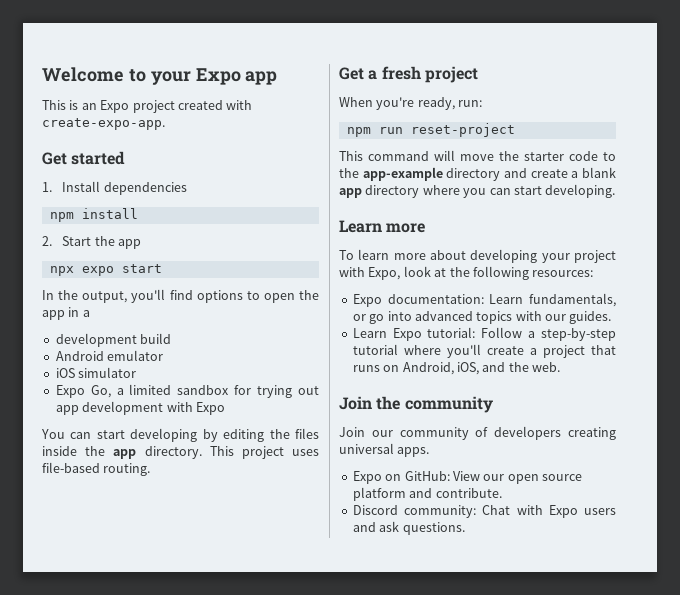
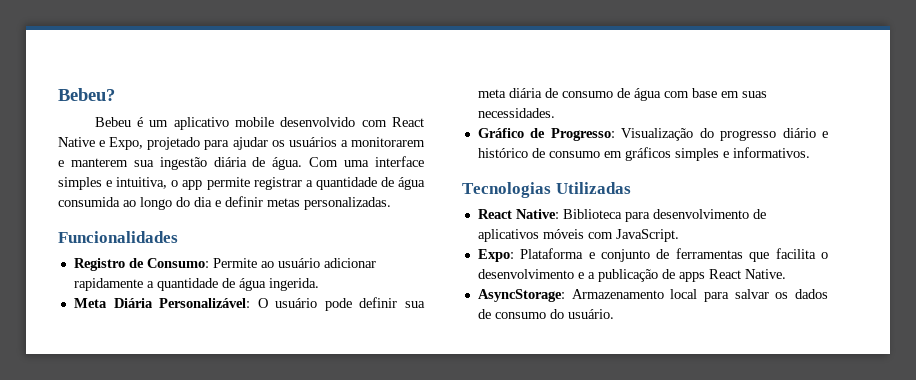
[42,67,278,85] [42,100,253,113] [42,118,165,130] [42,151,126,165] [42,181,187,195] [49,208,138,222] [42,236,141,249] [49,264,162,276] [42,289,319,303] [42,307,90,320] [55,333,172,347] [55,350,164,361] [55,367,137,378] [55,384,319,398] [55,401,225,415] [41,428,319,442] [42,446,319,459] [42,462,151,476] [339,66,478,83] [339,97,483,110] [346,123,515,137] [339,150,616,161] [339,167,616,181] [339,184,616,198] [339,220,426,233] [339,249,616,263] [339,266,594,280] [352,293,616,307] [352,311,612,324] [352,327,616,341] [352,344,616,358] [352,362,560,375] [339,396,493,413] [339,426,616,440] [339,443,430,457] [352,471,582,484] [352,487,502,501] [352,505,616,518] [352,521,465,535] Welcome to your Expo app // This is an Expo project created with create-expo-app. // Get started // 1. Install dependencies // npm install // 2. Start the app // npx expo start // In the output, you'll find options to open the app in a // development build // Android emulator // iOS simulator // Expo Go, a limited sandbox for trying out app development with Expo // You can start developing by editing the files inside the app directory. This project uses file-based routing. // Get a fresh project // When you're ready, run: // npm run reset-project // This command will move the starter code to the app-example directory and create a blank app directory where you can start developing. // Learn more // To learn more about developing your project with Expo, look at the following resources: // Expo documentation: Learn fundamentals, or go into advanced topics with our guides. // Learn Expo tutorial: Follow a step-by-step tutorial where you'll create a project that runs on Android, iOS, and the web. // Join the community // Join our community of developers creating universal apps. // Expo on GitHub: View our open source platform and contribute. // Discord community: Chat with Expo users and ask questions. -> [58,88,115,101] [94,117,424,130] [58,137,425,150] [58,156,424,170] [58,177,425,190] [58,196,391,210] [58,231,178,243] [73,258,376,271] [73,278,319,291] [73,297,425,311] [477,88,767,101] [477,108,555,118] [477,128,828,141] [477,147,810,161] [462,182,631,198] [477,209,766,222] [477,229,679,242] [477,248,828,262] [477,269,786,282] [477,289,828,302] [477,309,614,319] Bebeu? // Bebeu é um aplicativo mobile desenvolvido com React Native e Expo, projetado para ajudar os usuários a monitorarem e manterem sua ingestão diária de água. Com uma interface simples e intuitiva, o app permite registrar a quantidade de água consumida ao longo do dia e definir metas personalizadas. // Funcionalidades // Registro de Consumo: Permite ao usuário adicionar rapidamente a quantidade de água ingerida. // Meta Diária Personalizável: O usuário pode definir sua meta diária de consumo de água com base em suas necessidades. // Gráfico de Progresso: Visualização do progresso diário e histórico de consumo em gráficos simples e informativos. // Tecnologias Utilizadas // React Native: Biblioteca para desenvolvimento de aplicativos móveis com JavaScript. // Expo: Plataforma e conjunto de ferramentas que facilita o desenvolvimento e a publicação de apps React Native. // AsyncStorage: Armazenamento local para salvar os dados de consumo do usuário.

